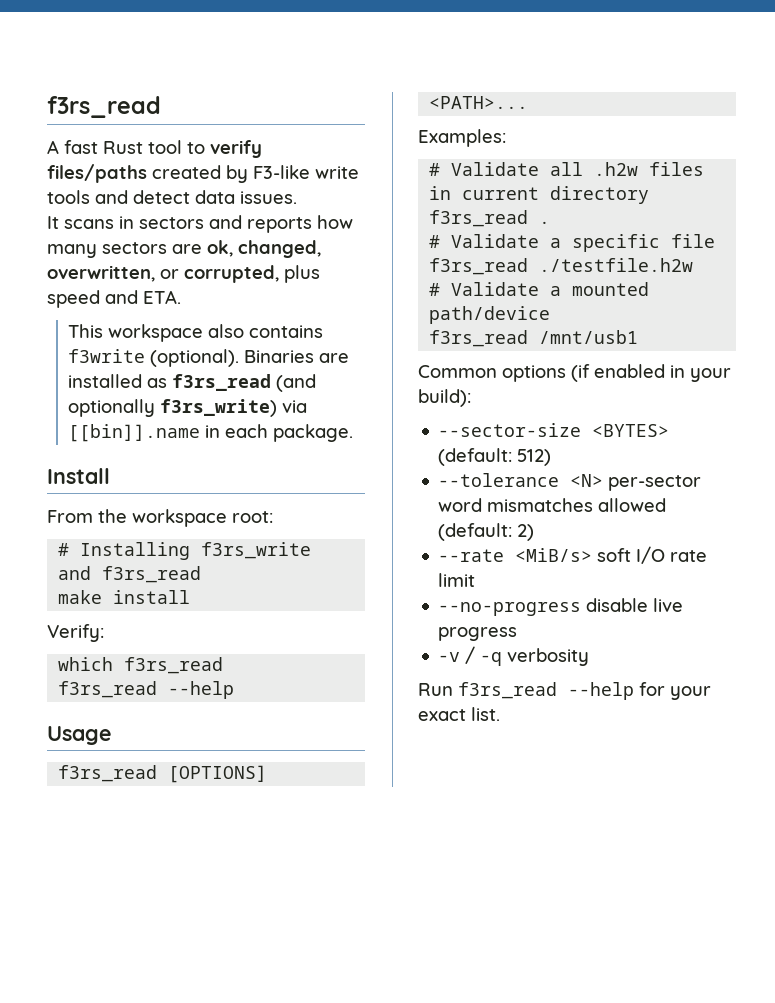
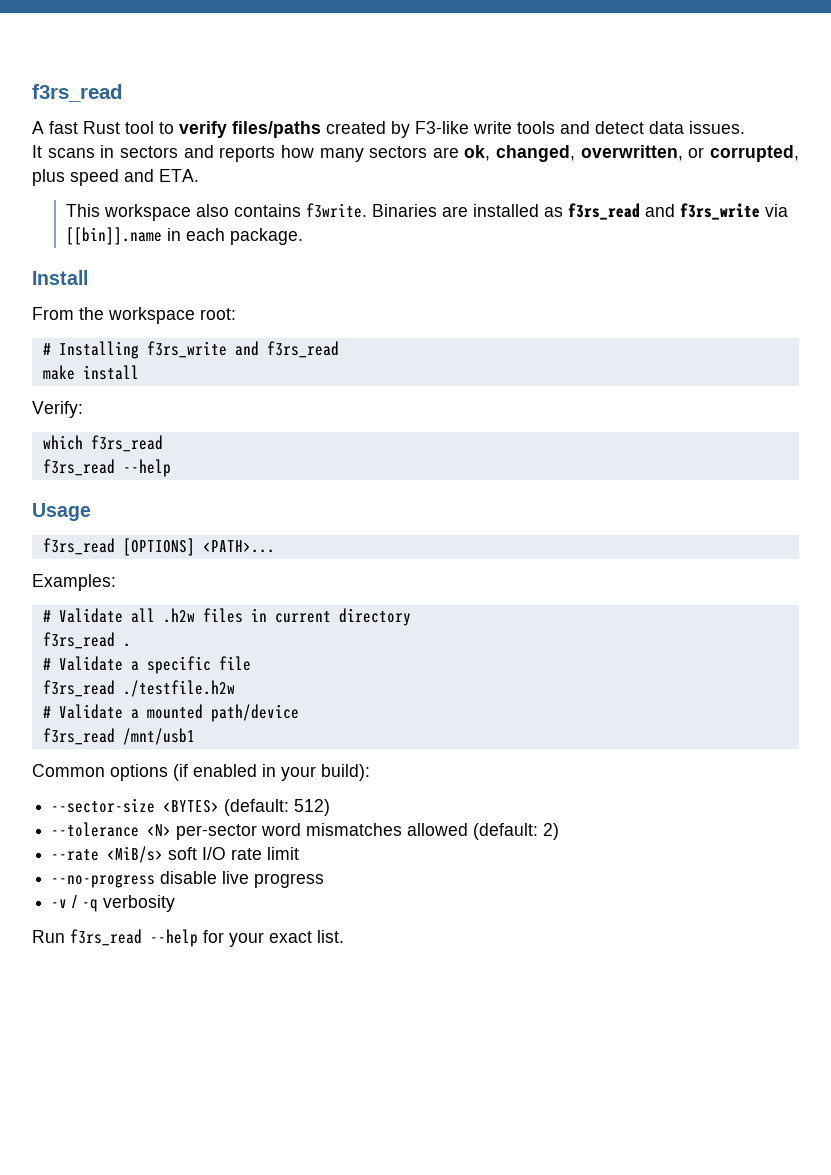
[68,349,240,367] f3write (optional). -> [305,203,367,218] f3write.
[276,374,317,392] [68,399,278,417] (and optionally f3rs_write) -> [644,203,760,220] and f3rs_write

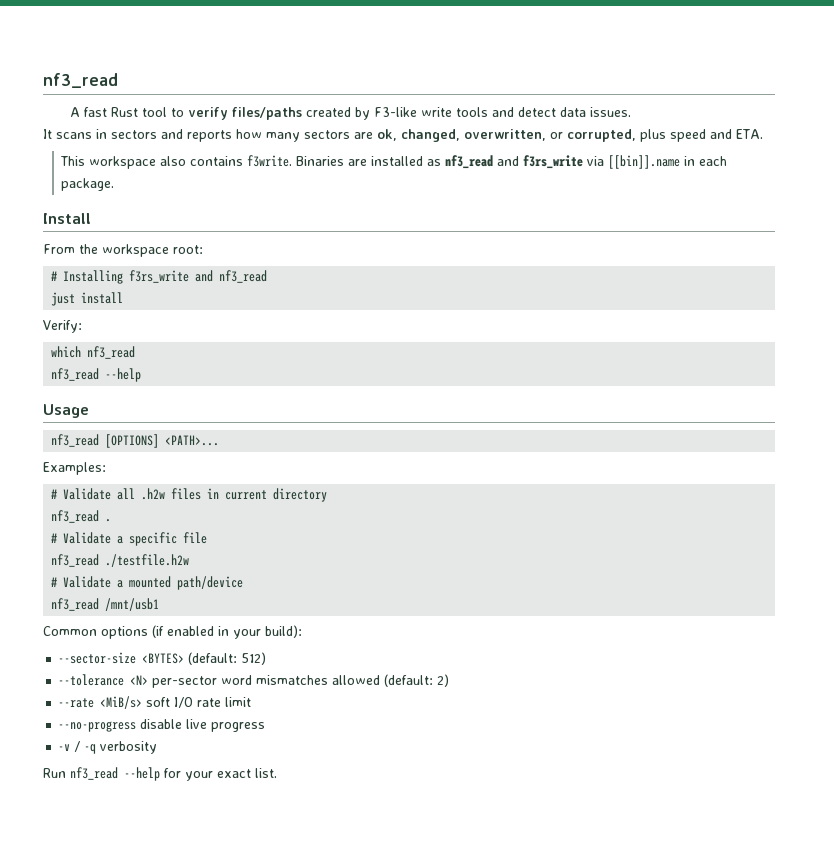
[32,84,123,102] f3rs_read -> [43,73,118,88] nf3_read
[567,203,640,220] f3rs_read -> [445,155,494,169] nf3_read
[266,341,339,358] [42,365,75,380] f3rs_read // make -> [219,270,268,283] [51,292,76,306] nf3_read // just
[90,435,163,452] [42,459,115,476] f3rs_read // f3rs_read -> [87,346,136,359] [51,368,100,381] nf3_read // nf3_read
[42,538,115,555] f3rs_read -> [51,434,100,447] nf3_read
[42,632,115,649] f3rs_read -> [51,510,100,523] nf3_read
[42,680,115,697] f3rs_read -> [51,554,100,567] nf3_read
[42,728,115,745] f3rs_read -> [51,598,100,611] nf3_read
[70,929,142,946] f3rs_read -> [70,767,118,780] nf3_read

